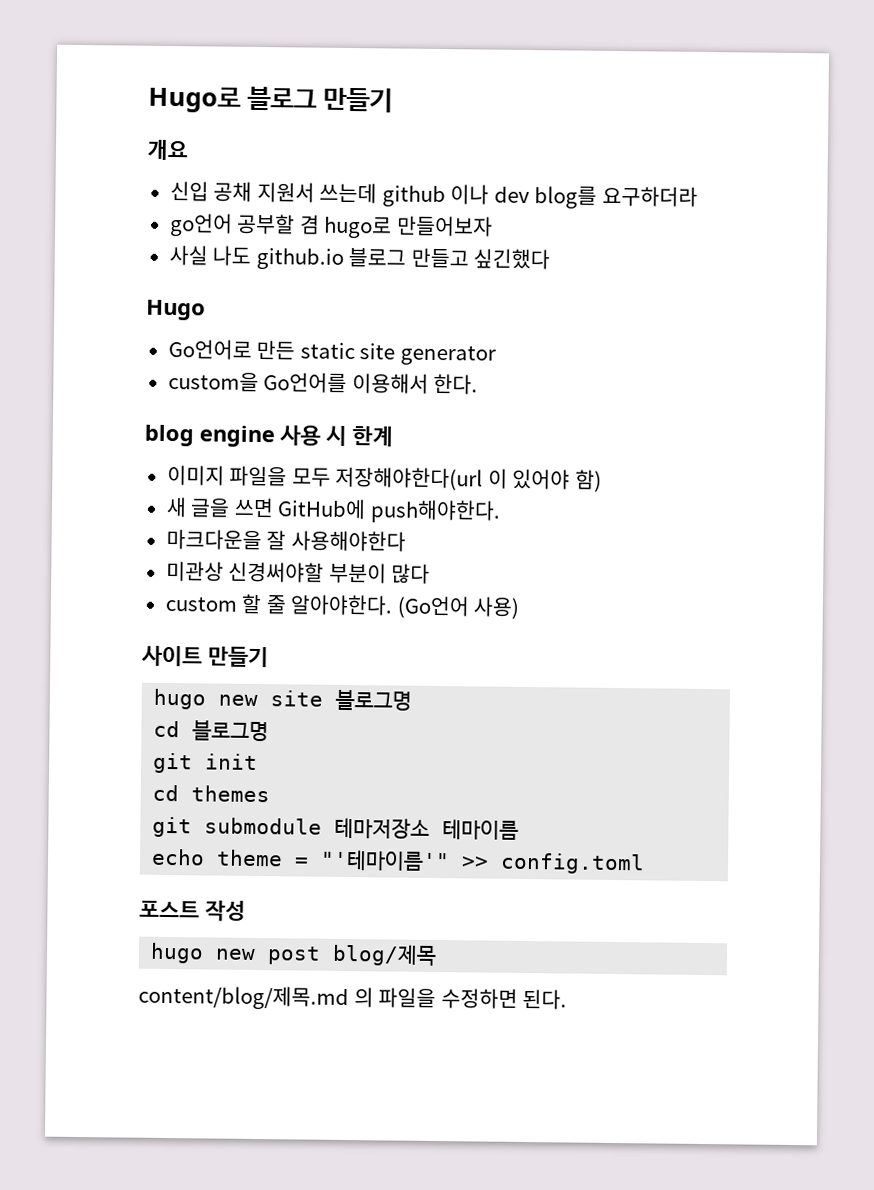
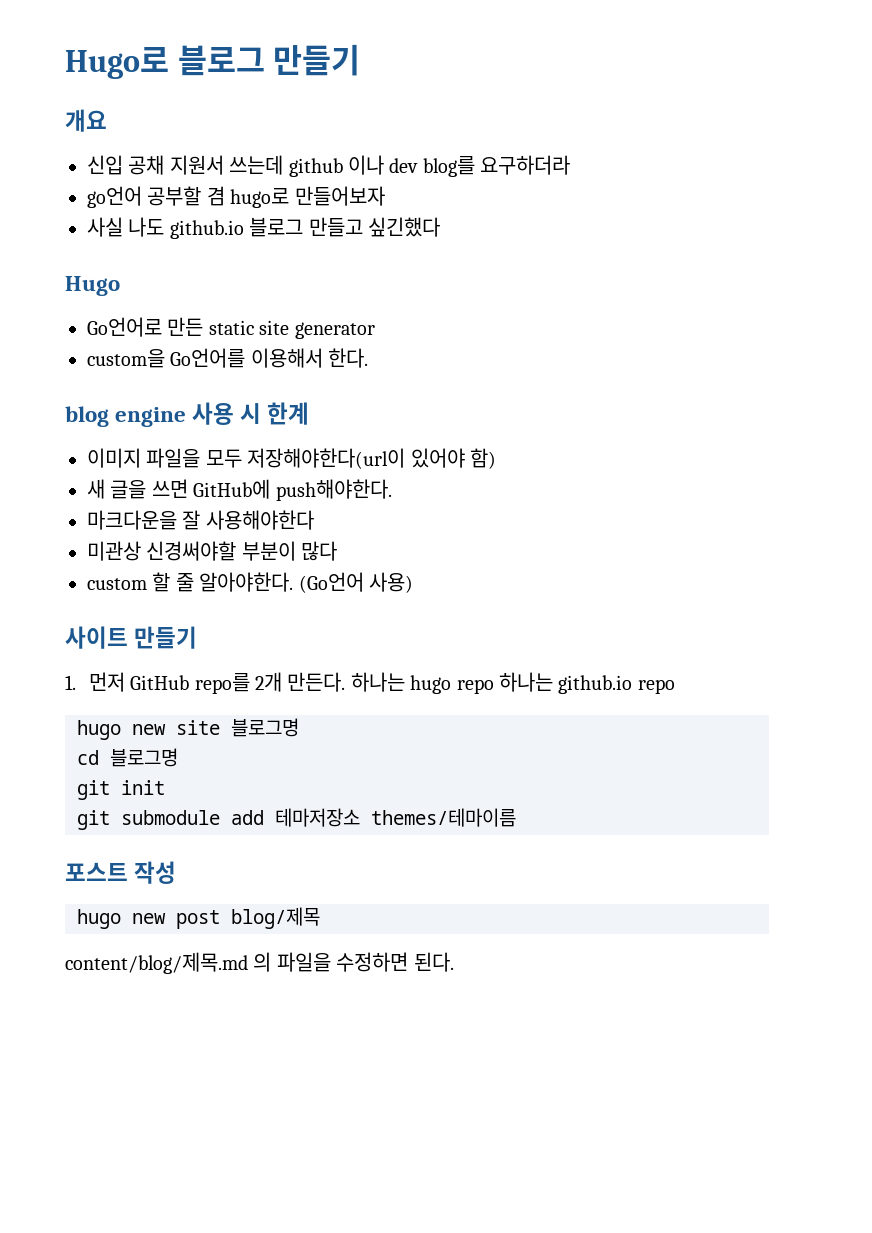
[335,466,508,491] 저장해야한다(url 이 -> [247,448,406,469] 저장해야한다(url이
(269, 657) none -> [65,672,675,694] // 1. 먼저 GitHub repo를 2개 만든다. 하나는 hugo repo 하나는 github.io repo
[152,784,271,803] // cd themes -> (165, 787) none
[334,817,520,840] [151,848,646,875] 테마저장소 테마이름 // echo theme = "'테마이름'" >> config.toml -> [231,808,516,827] add 테마저장소 themes/테마이름

